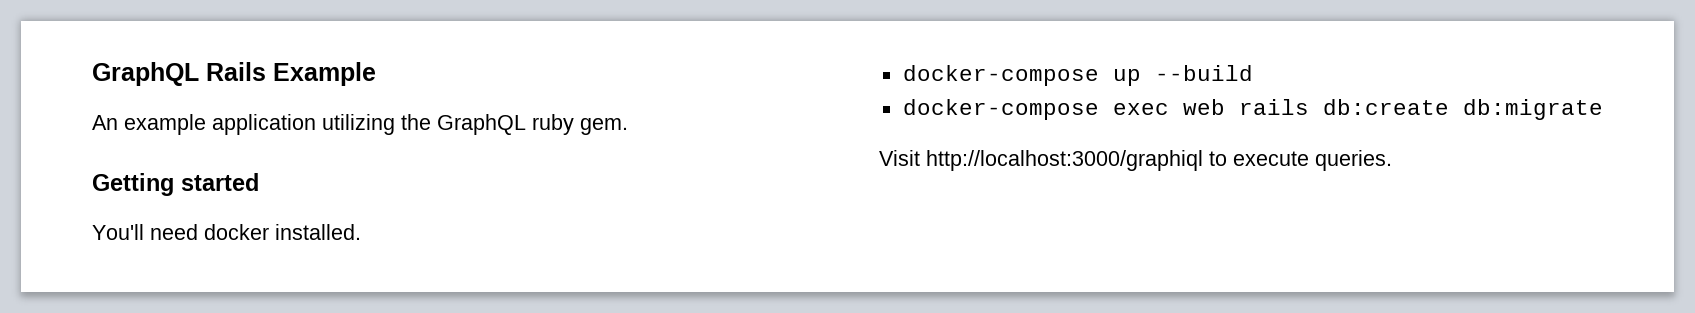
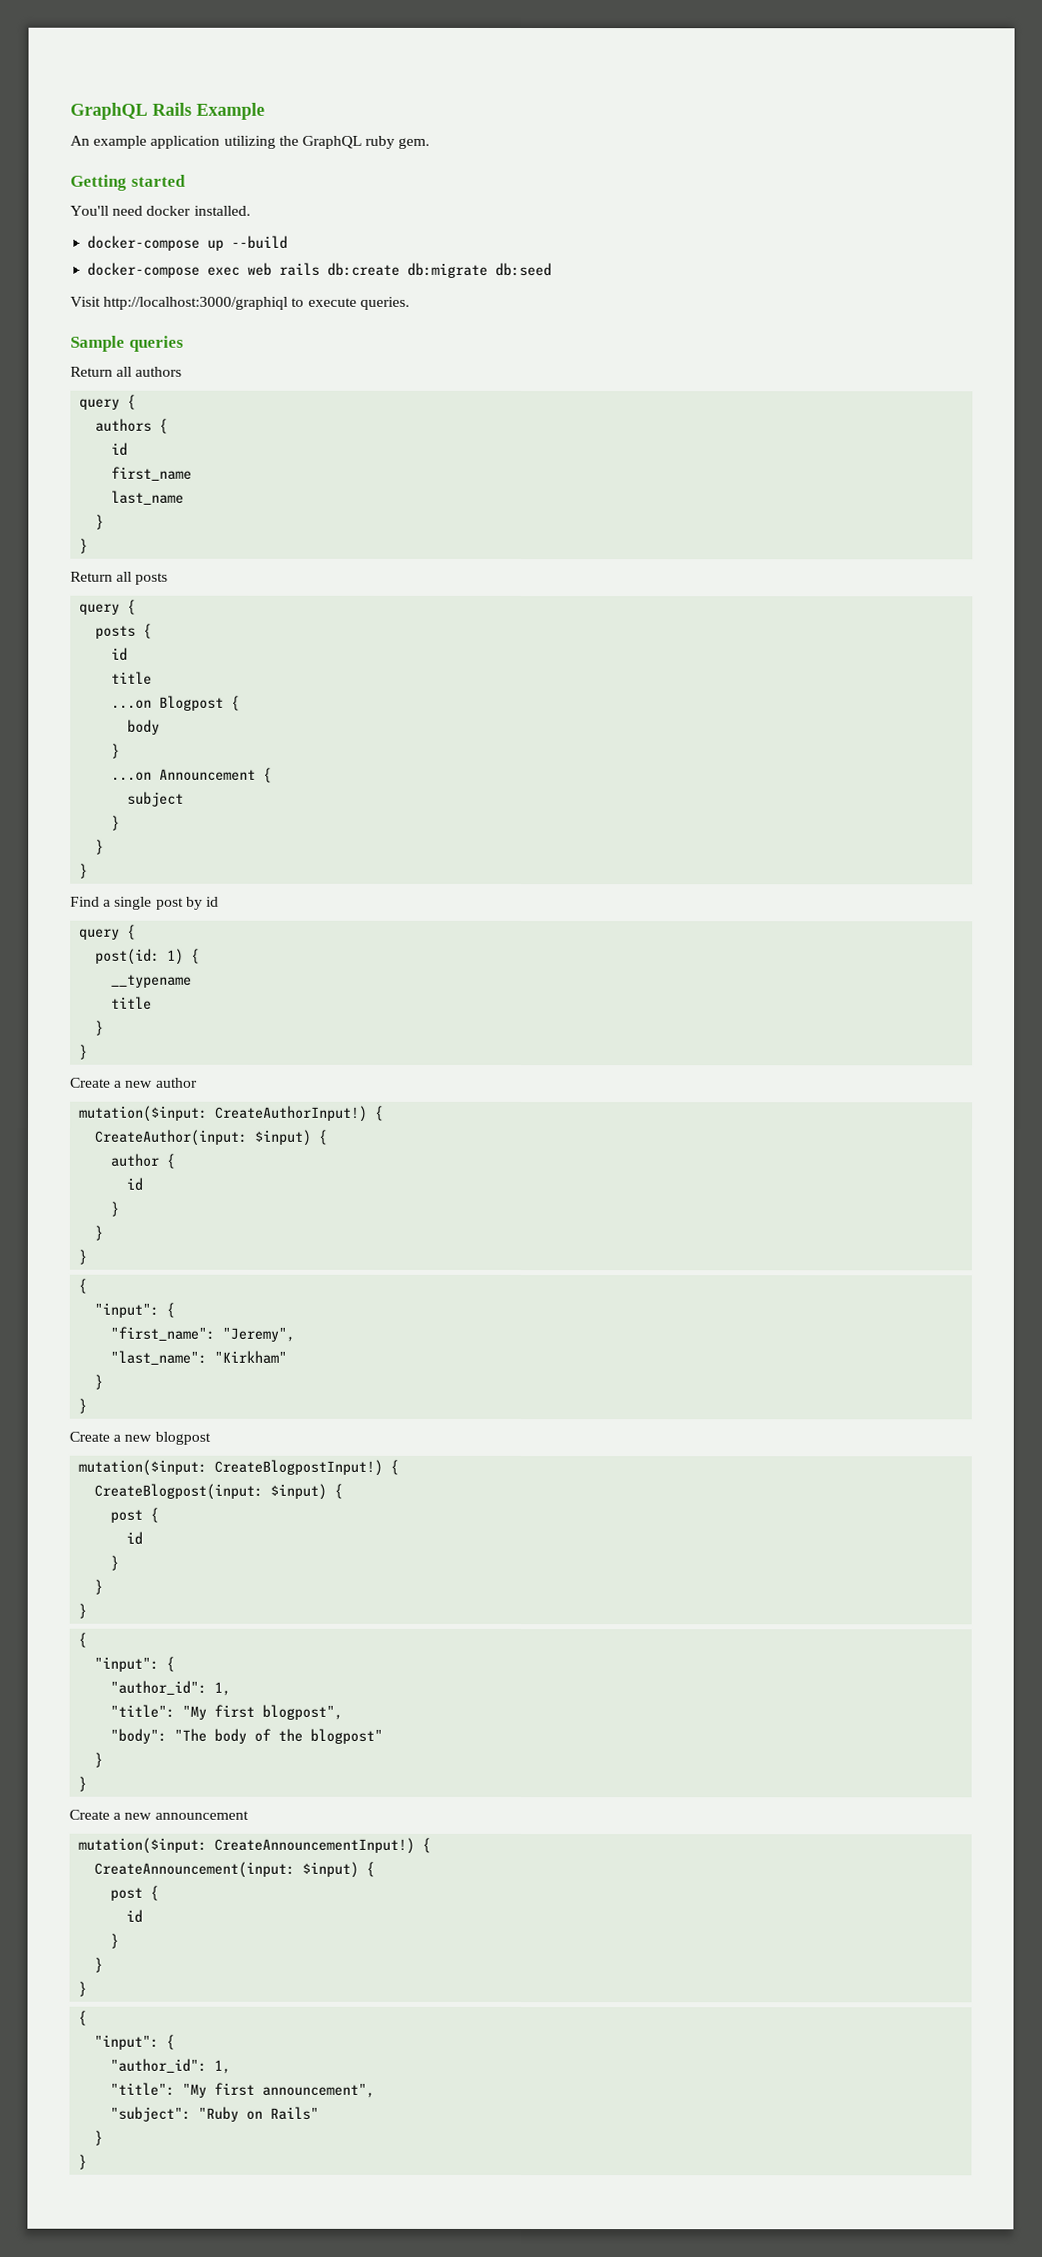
(1603, 109) none -> [495,262,553,277] db:seed
(1392, 160) none -> [70,335,184,352] [70,366,183,377] [79,394,137,410] [95,418,169,434] [111,442,129,456] [111,466,193,481] [111,490,185,505] [95,514,105,530] [79,538,89,554] [70,571,169,585] [79,599,137,615] [95,623,153,639] [111,647,129,661] [111,671,153,685] [111,695,241,711] [127,719,161,735] [111,743,121,759] [111,767,273,783] [127,791,185,807] [111,815,121,831] [95,839,105,855] [79,863,89,879] [70,896,219,910] [79,924,137,940] [95,948,201,965] [111,974,193,988] [111,996,153,1010] [95,1020,105,1036] [79,1044,89,1060] [70,1077,198,1088] [79,1105,385,1122] [94,1129,328,1146] [110,1153,176,1169] [126,1177,144,1191] [110,1201,120,1217] [94,1225,104,1241] [78,1249,88,1265] [78,1278,88,1294] [94,1302,176,1318] [110,1326,296,1342] [110,1350,288,1365] [94,1374,104,1390] [78,1398,88,1414] [69,1431,211,1445] [78,1459,400,1476] [94,1483,344,1500] [110,1507,160,1523] [126,1531,144,1545] [110,1555,120,1571] [94,1579,104,1595] [78,1603,88,1619] [78,1632,88,1648] [94,1656,176,1672] [110,1680,232,1696] [110,1704,344,1720] [110,1728,384,1744] [94,1752,104,1768] [78,1776,88,1792] [69,1809,249,1820] [78,1837,432,1854] [94,1861,376,1878] [110,1885,160,1901] [126,1909,144,1923] [110,1933,120,1949] [94,1957,104,1973] [78,1981,88,1997] [78,2010,88,2026] [94,2034,176,2050] [110,2058,232,2074] [110,2082,376,2098] [110,2106,320,2122] [94,2130,104,2146] [78,2154,88,2170] // Sample queries // Return all authors // query { // authors { // id // first_name // last_name // } // } // Return all posts // query { // posts { // id // title // ...on Blogpost { // body // } // ...on Announcement { // subject // } // } // } // Find a single post by id // query { // post(id: 1) { // __typename // title // } // } // Create a new author // mutation($input: CreateAuthorInput!) { // CreateAuthor(input: $input) { // author { // id // } // } // } // { // "input": { // "first_name": "Jeremy", // "last_name": "Kirkham" // } // } // Create a new blogpost // mutation($input: CreateBlogpostInput!) { // CreateBlogpost(input: $input) { // post { // id // } // } // } // { // "input": { // "author_id": 1, // "title": "My first blogpost", // "body": "The body of the blogpost" // } // } // Create a new announcement // mutation($input: CreateAnnouncementInput!) { // CreateAnnouncement(input: $input) { // post { // id // } // } // } // { // "input": { // "author_id": 1, // "title": "My first announcement", // "subject": "Ruby on Rails" // } // }

